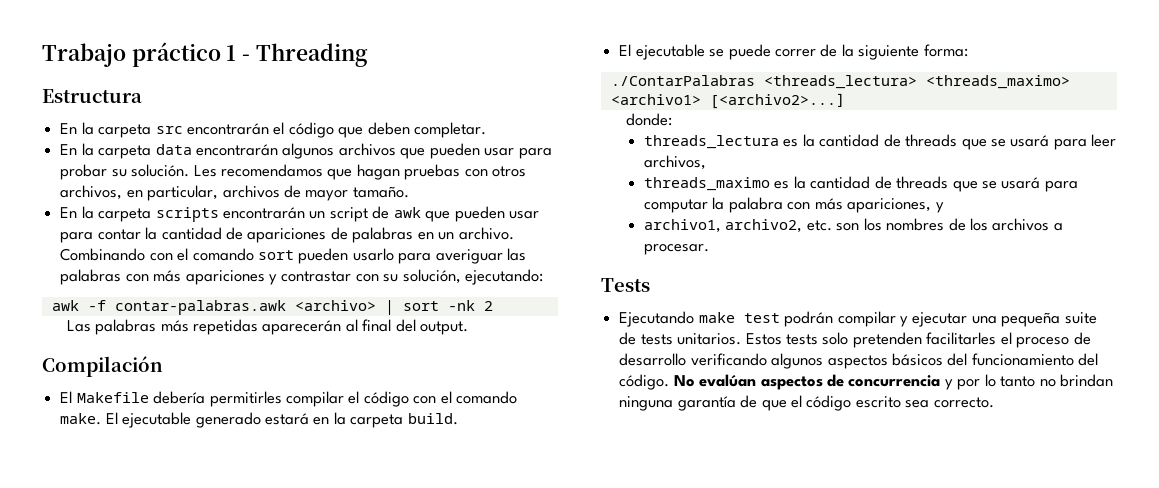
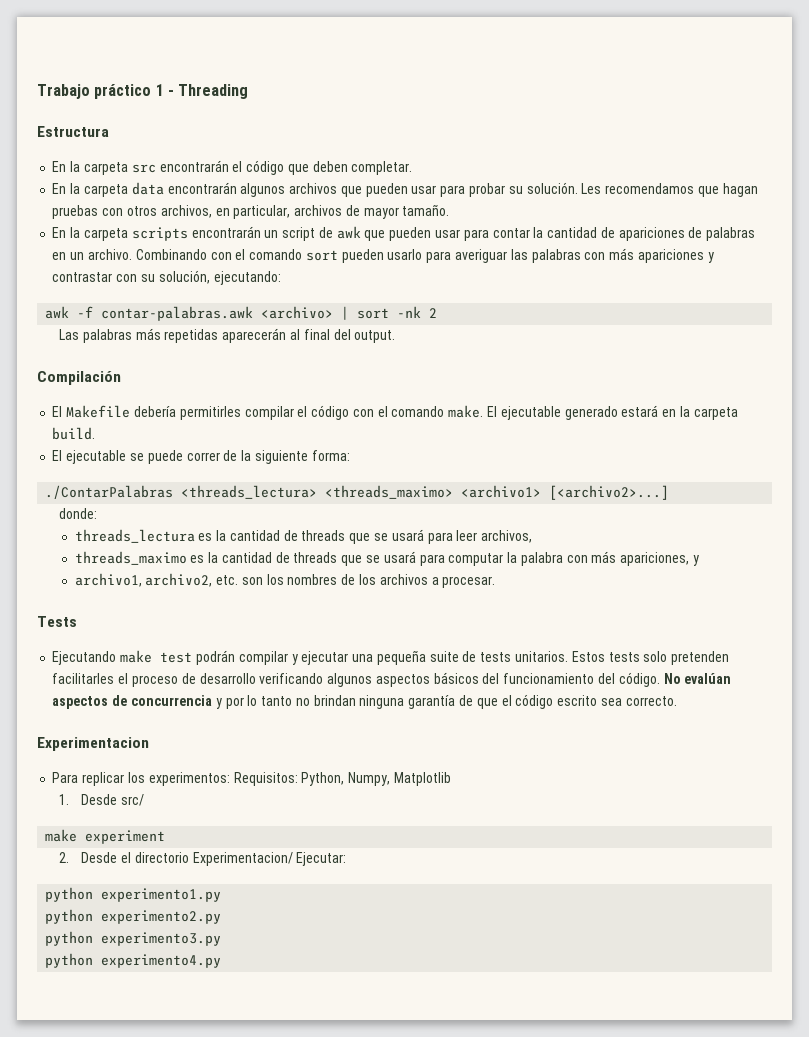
(994, 402) none -> [37,737,149,751] [52,772,451,786] [59,794,145,806] [45,829,166,844] [59,852,347,866] [45,887,222,902] [45,909,222,924] [45,931,222,946] [45,953,222,968] // Experimentacion // Para replicar los experimentos: Requisitos: Python, Numpy, Matplotlib // 1. Desde src/ // make experiment // 2. Desde el directorio Experimentacion/ Ejecutar: // python experimento1.py // python experimento2.py // python experimento3.py // python experimento4.py

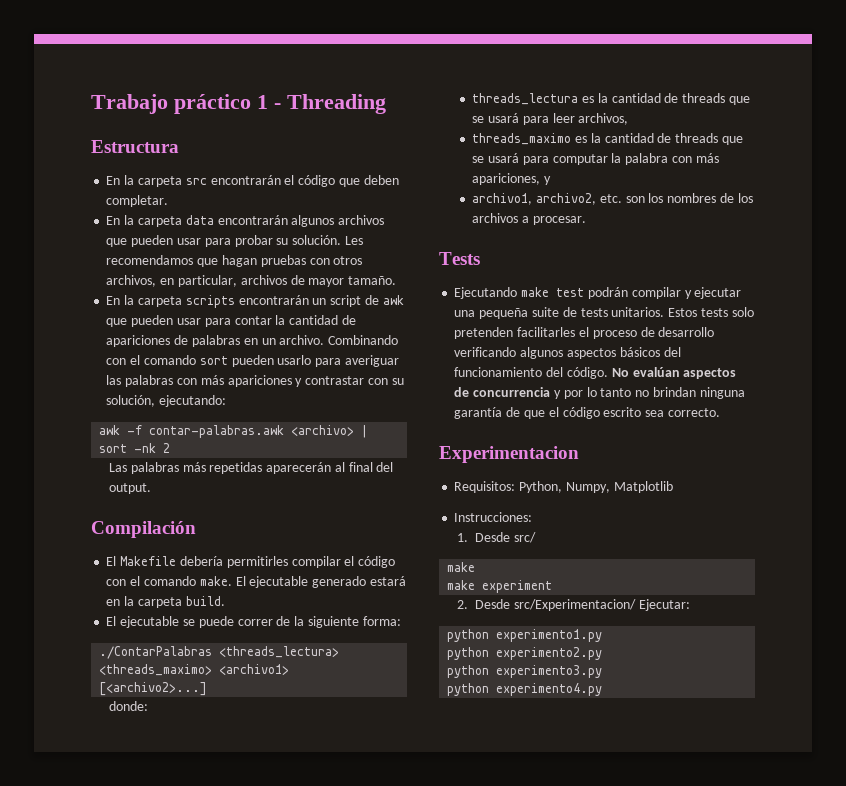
[52,772,230,786] Para replicar los experimentos: -> (579, 454) none
(451, 779) none -> [454,512,533,522] // Instrucciones:
(78, 835) none -> [447,580,476,590] // make
[121,852,293,866] el directorio Experimentacion/ -> [513,599,636,611] src/Experimentacion/

